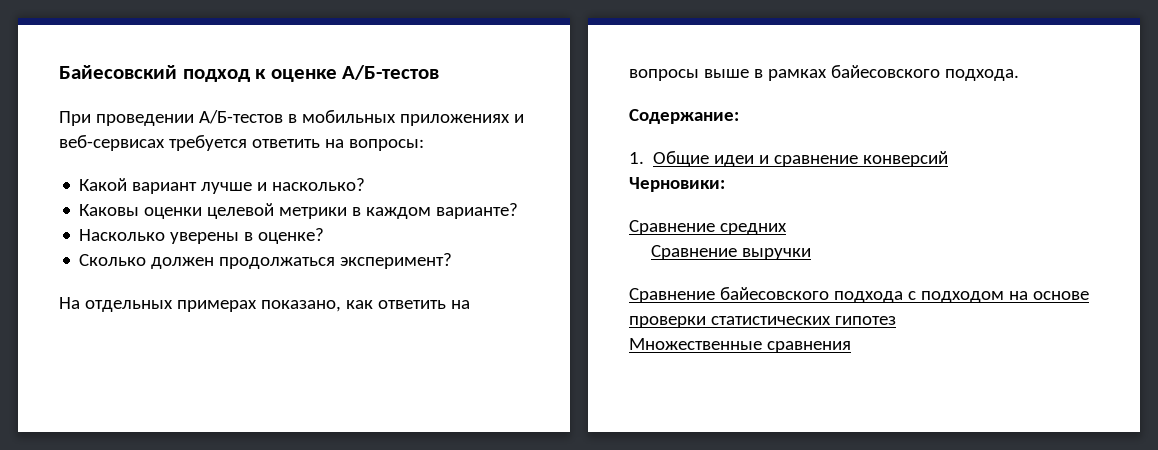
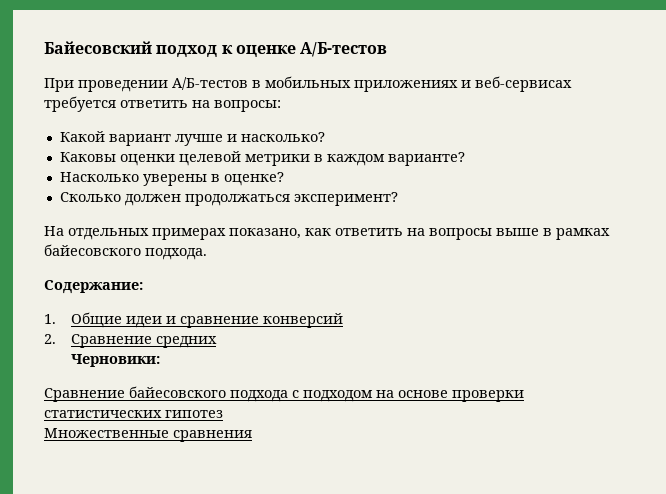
[629,177,725,192] Черновики: // -> [44,334,56,344] 2.
[650,245,811,260] Сравнение выручки -> [71,354,161,367] Черновики:

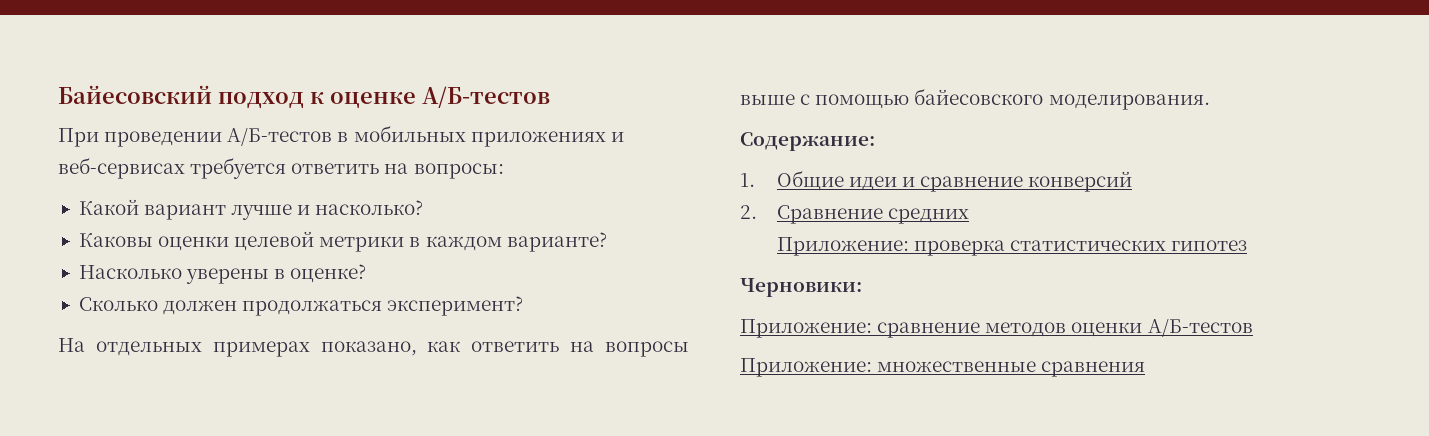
[543,228,610,240] [44,244,207,260] в рамках байесовского подхода. -> [800,88,1210,110] с помощью байесовского моделирования.
[71,354,161,367] [44,386,524,402] [44,410,223,418] [44,428,169,438] Черновики: // Сравнение байесовского подхода с подходом на основе проверки статистических гипотез // Множественные -> [776,237,1248,256] [740,278,862,297] [740,319,1253,338] [740,358,1037,377] Приложение: проверка статистических гипотез // Черновики: // Приложение: сравнение методов оценки А/Б-тестов // Приложение: множественные

